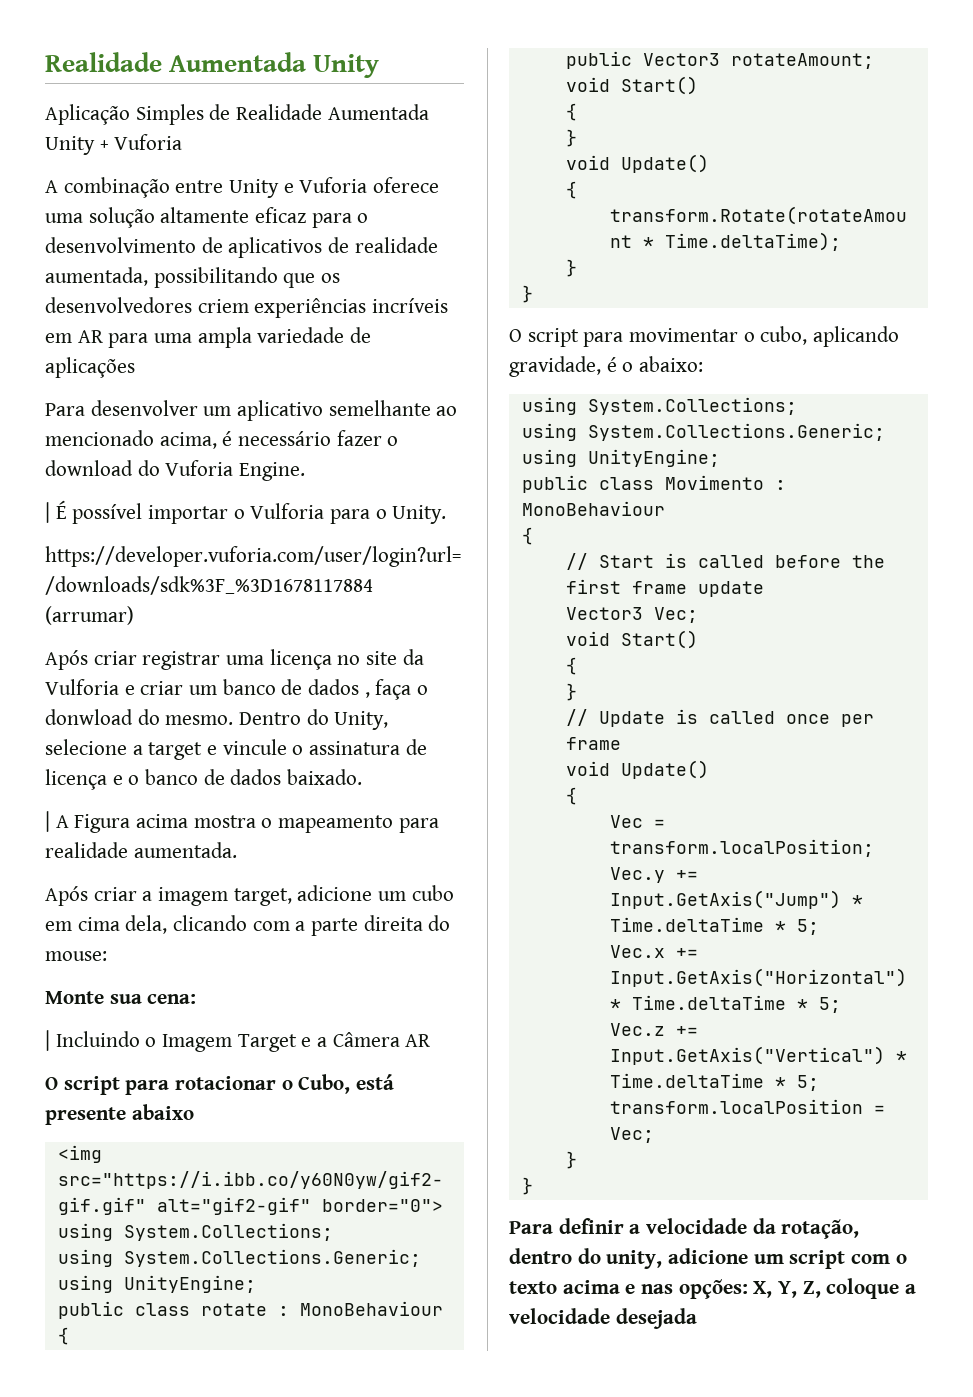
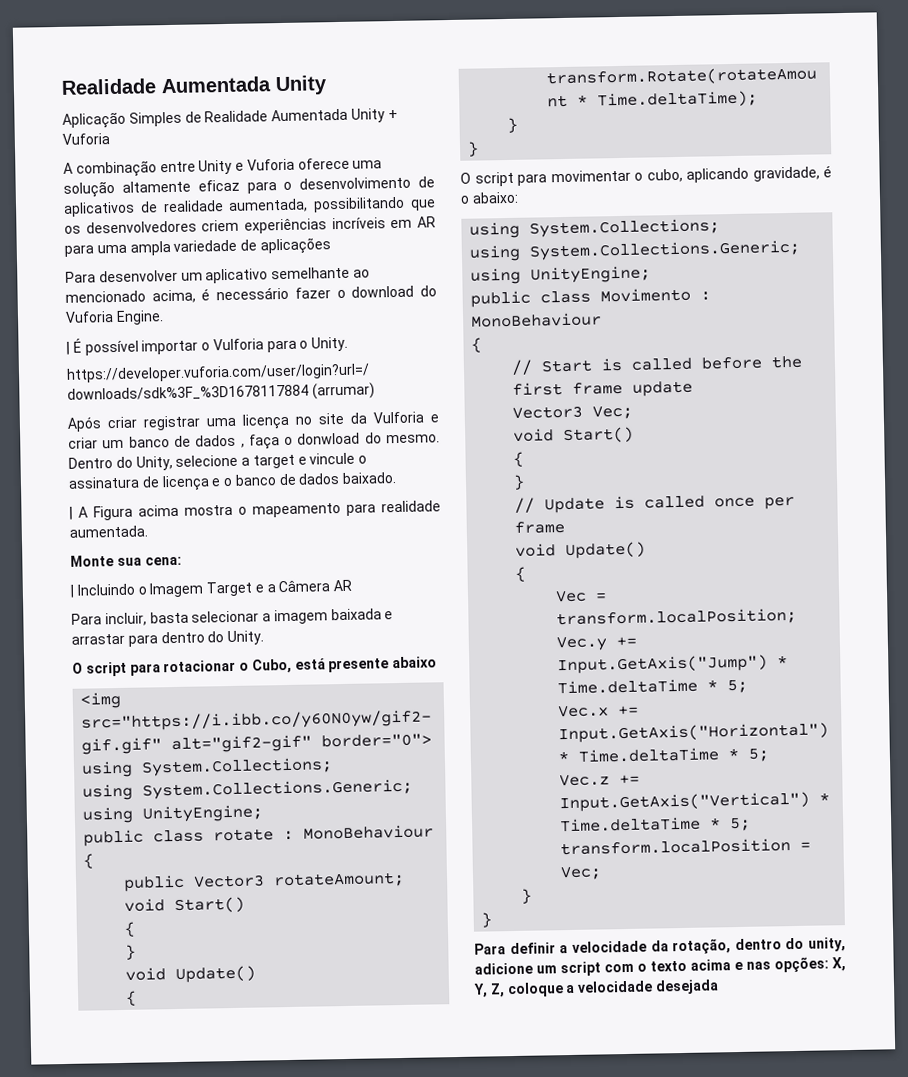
[45,885,454,906] [45,915,451,936] [45,951,107,961] // Após criar a imagem target, adicione um cubo em cima dela, clicando com a parte direita do mouse: -> (148, 531) none
(432, 1040) none -> [71,608,394,627] [71,630,265,647] // Para incluir, basta selecionar a imagem baixada e arrastar para dentro do Unity.

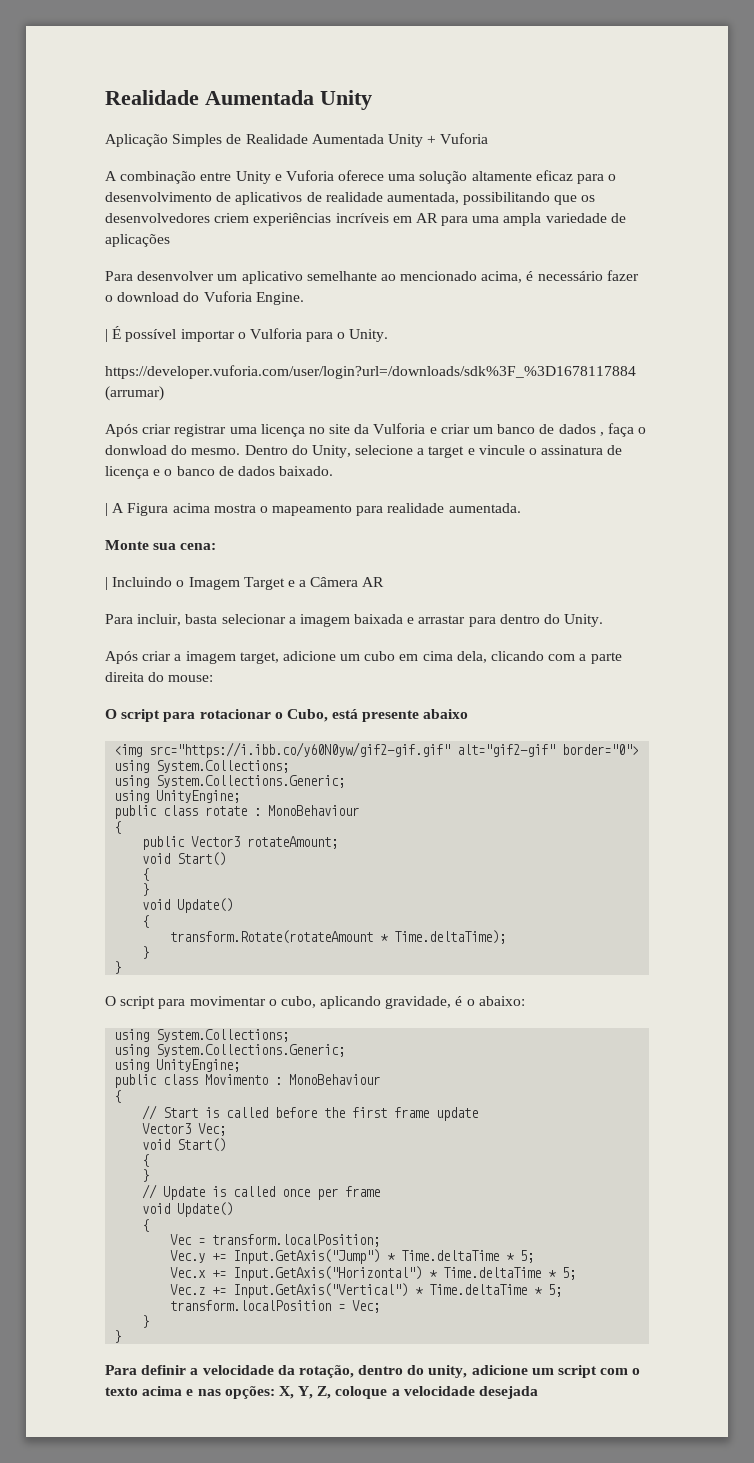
(265, 638) none -> [105,651,622,664] [105,672,214,682] // Após criar a imagem target, adicione um cubo em cima dela, clicando com a parte direita do mouse:

